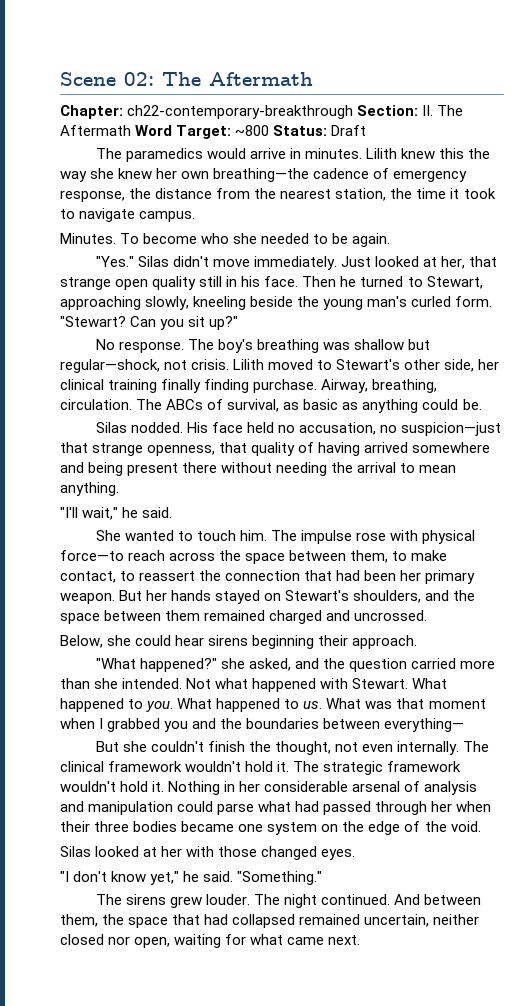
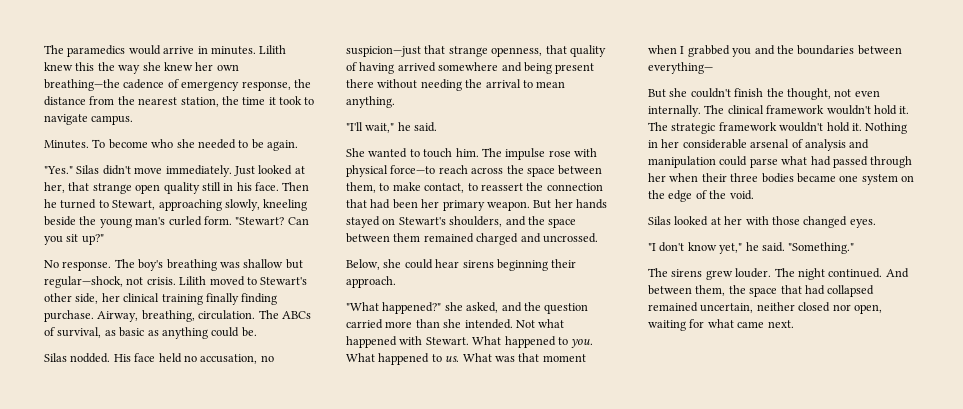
[60,72,313,86] [60,105,464,119] [60,125,367,139] Scene 02: The Aftermath // Chapter: ch22-contemporary-breakthrough Section: II. The Aftermath Word Target: ~800 Status: Draft // -> (44, 49) none

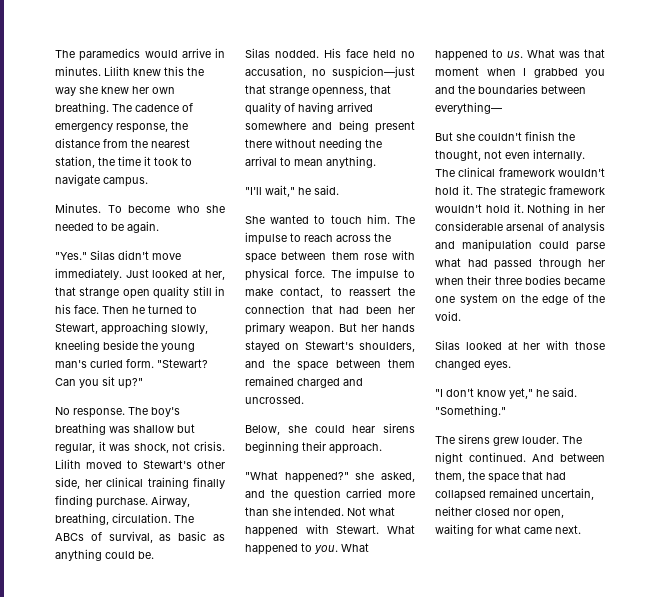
[44,79,120,91] breathing—the -> [55,102,132,114] breathing. The
[44,276,123,288] regular—shock, -> [55,441,169,453] regular, it was shock,
[548,148,597,157] [346,165,436,177] rose with physical force—to -> [290,233,301,242] to
[346,182,376,193] them, -> [331,250,415,260] [245,268,399,281] them rose with physical force. The impulse

